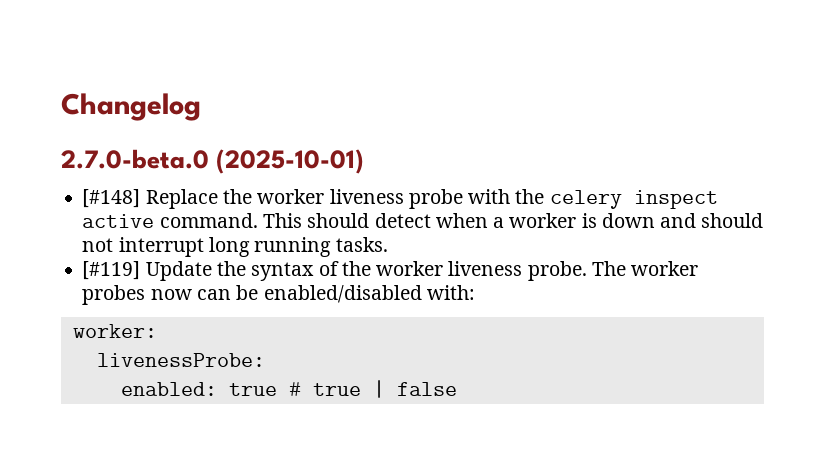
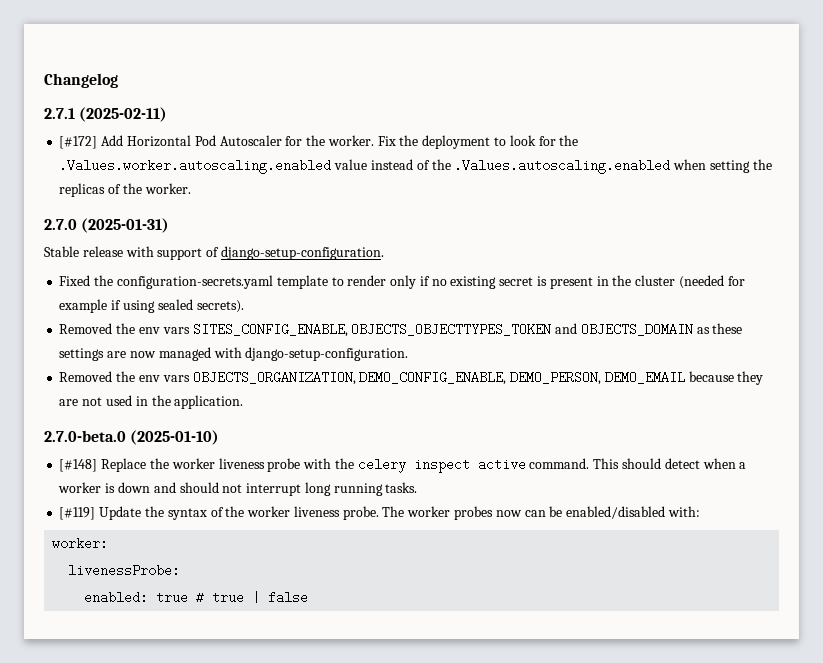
(201, 107) none -> [44,107,168,122] [59,135,579,149] [59,159,772,174] [59,183,191,197] [44,218,170,233] [44,246,384,260] [59,275,745,289] [59,299,244,313] [59,323,743,337] [59,347,409,361] [59,371,764,385] [59,395,244,409] // 2.7.1 (2025-02-11) // [#172] Add Horizontal Pod Autoscaler for the worker. Fix the deployment to look for the .Values.worker.autoscaling.enabled value instead of the .Values.autoscaling.enabled when setting the replicas of the worker. // 2.7.0 (2025-01-31) // Stable release with support of django-setup-configuration. // Fixed the configuration-secrets.yaml template to render only if no existing secret is present in the cluster (needed for example if using sealed secrets). // Removed the env vars SITES_CONFIG_ENABLE, OBJECTS_OBJECTTYPES_TOKEN and OBJECTS_DOMAIN as these settings are now managed with django-setup-configuration. // Removed the env vars OBJECTS_ORGANIZATION, DEMO_CONFIG_ENABLE, DEMO_PERSON, DEMO_EMAIL because they are not used in the application.
[216,149,365,174] (2025-10-01) -> [130,430,220,445] (2025-01-10)

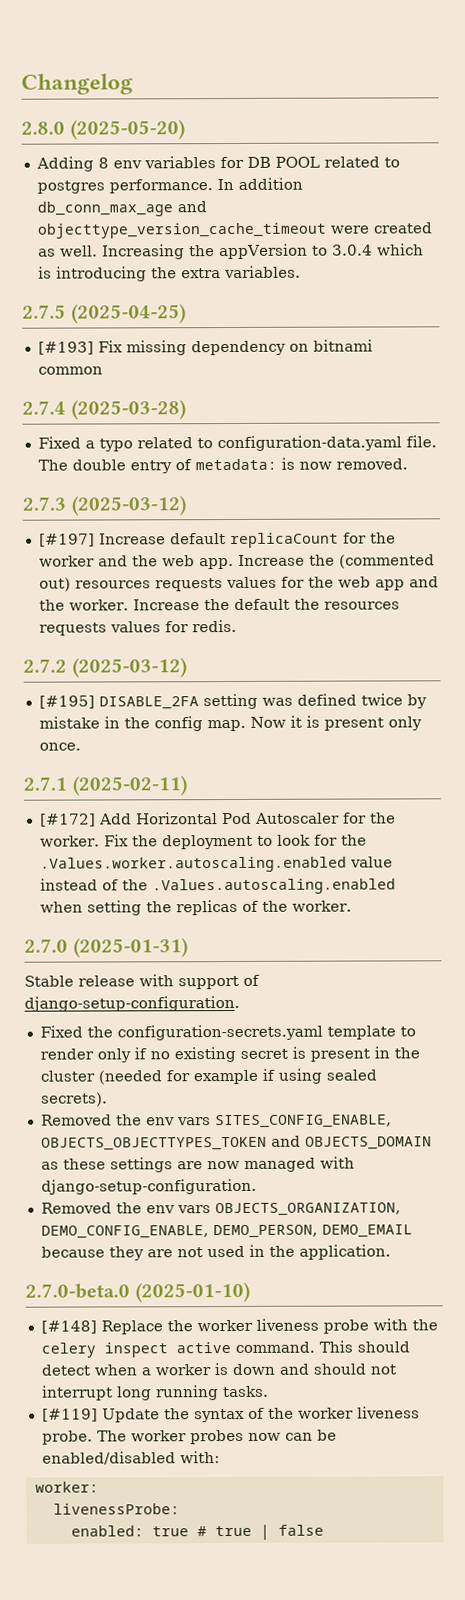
(118, 80) none -> [21,119,185,140] [35,156,400,172] [36,177,303,194] [36,201,207,217] [36,222,433,239] [37,243,424,260] [37,265,301,282] [22,303,186,324] [37,339,373,356] [37,366,103,375] [22,399,186,420] [37,435,437,452] [37,457,408,474] [22,495,187,516] [38,532,396,549] [38,554,435,570] [38,576,439,592] [38,598,400,611] [38,619,237,636] [23,657,187,678] [38,693,427,710] [38,715,422,732] [38,742,81,751] // 2.8.0 (2025-05-20) // Adding 8 env variables for DB POOL related to postgres performance. In addition db_conn_max_age and objecttype_version_cache_timeout were created as well. Increasing the appVersion to 3.0.4 which is introducing the extra variables. // 2.7.5 (2025-04-25) // [#193] Fix missing dependency on bitnami common // 2.7.4 (2025-03-28) // Fixed a typo related to configuration-data.yaml file. The double entry of metadata: is now removed. // 2.7.3 (2025-03-12) // [#197] Increase default replicaCount for the worker and the web app. Increase the (commented out) resources requests values for the web app and the worker. Increase the default the resources requests values for redis. // 2.7.2 (2025-03-12) // [#195] DISABLE_2FA setting was defined twice by mistake in the config map. Now it is present only once.

